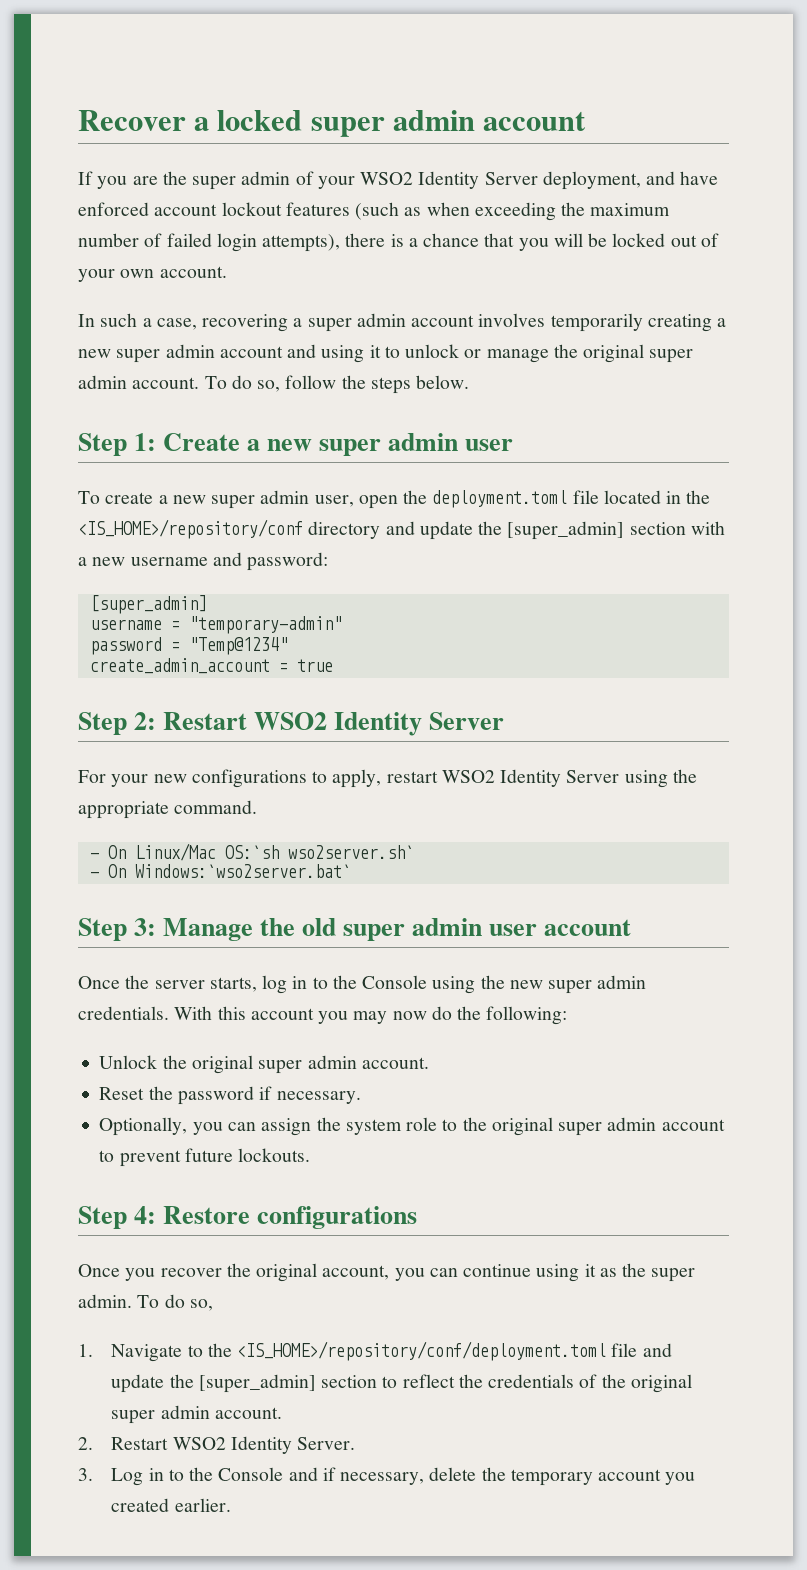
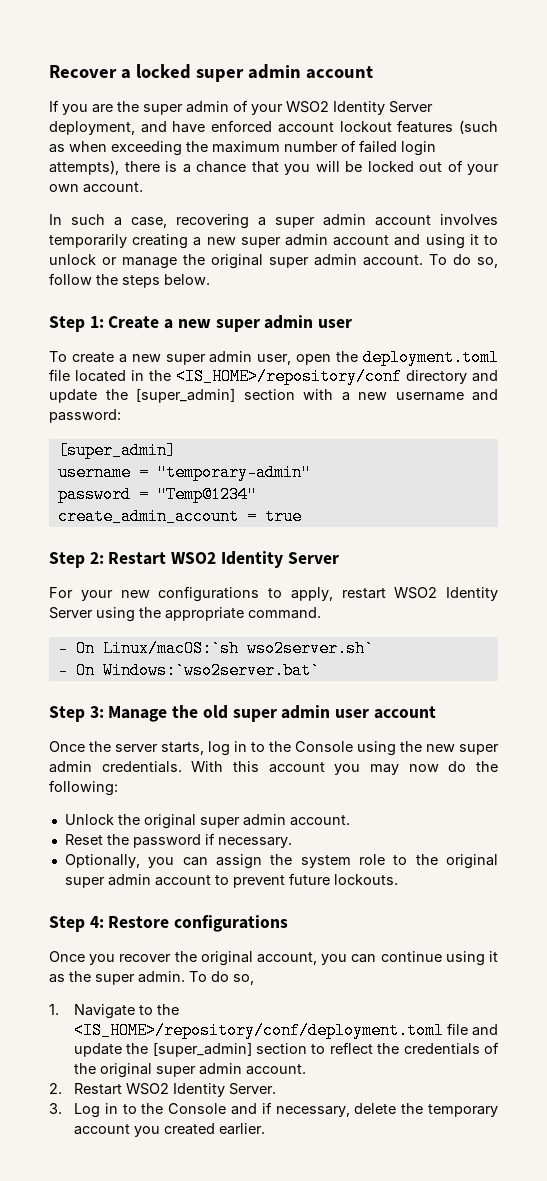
[134,843,279,861] Linux/Mac OS:`sh -> [102,640,239,657] Linux/macOS:`sh

